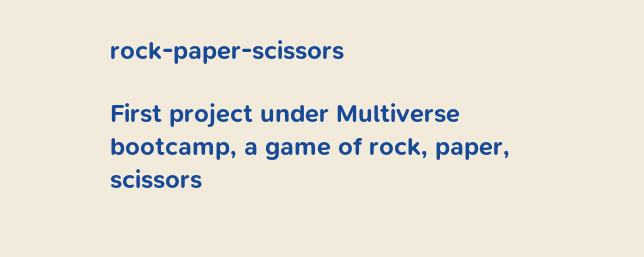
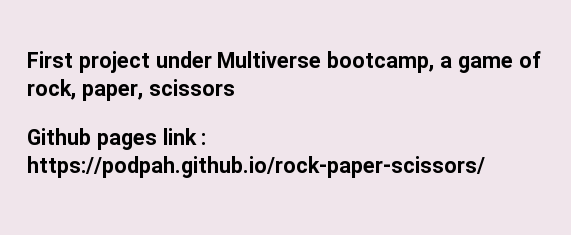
[110,40,344,64] rock-paper-scissors // -> (27, 59) none
(202, 179) none -> [27,128,207,150] [27,156,485,178] // Github pages link : https://podpah.github.io/rock-paper-scissors/

